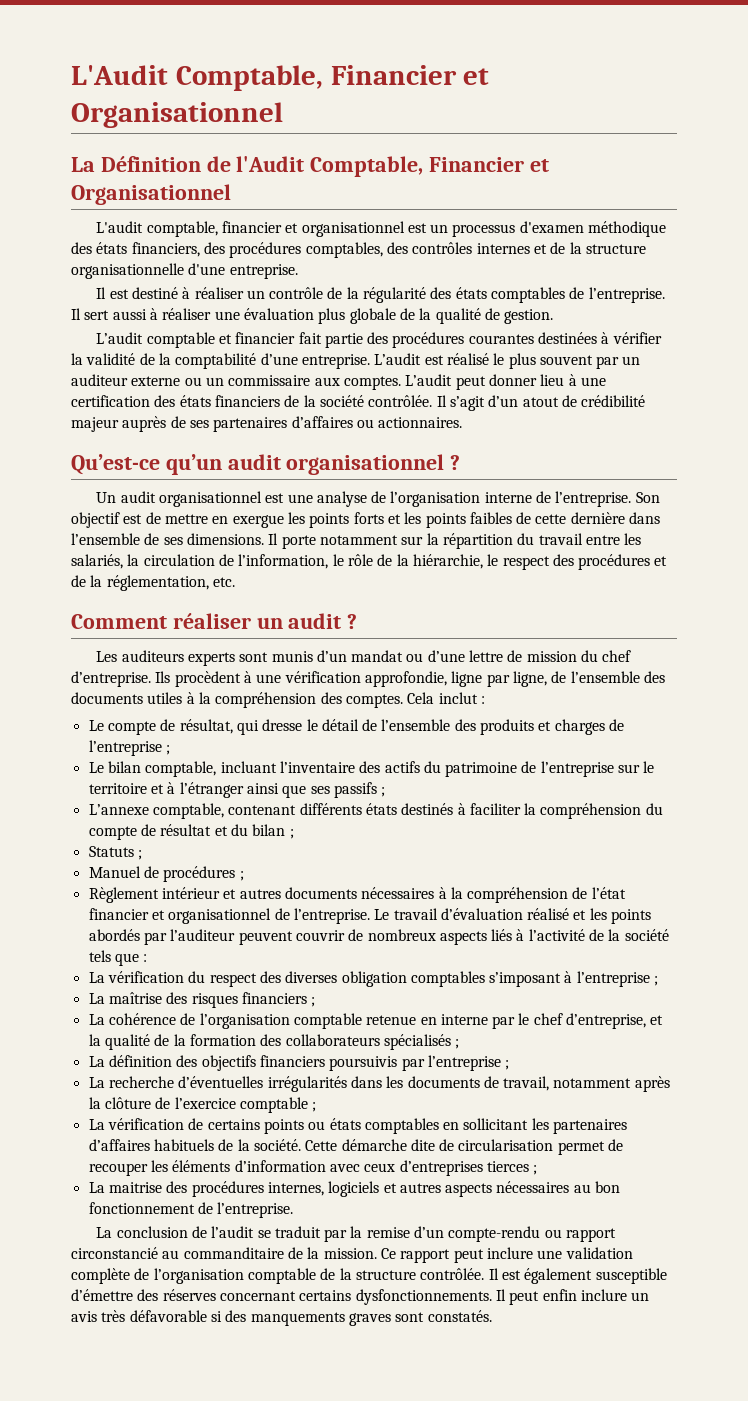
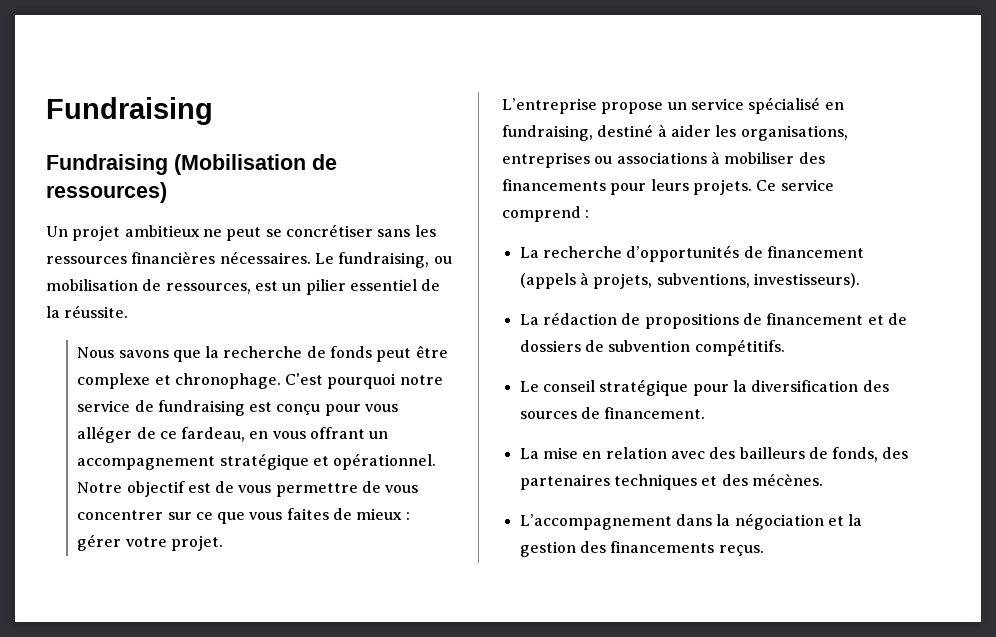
[71,65,490,91] [71,102,283,128] [71,156,549,177] [71,184,231,205] [96,221,667,237] [71,242,646,258] [71,263,298,279] [96,287,665,303] [71,308,554,324] [96,332,662,348] [71,353,641,369] [71,374,606,390] [71,395,646,411] [71,416,463,432] [71,454,461,475] [96,491,660,507] [71,512,661,528] [71,533,642,549] [71,554,668,570] [71,575,235,591] [71,613,358,629] [96,650,632,666] [71,671,665,687] [71,692,485,708] [88,719,625,735] [88,740,170,756] [88,761,655,777] [88,782,386,798] [88,803,663,819] [88,824,294,840] [88,846,142,860] [88,866,244,882] [88,887,626,903] [88,908,652,924] [88,929,669,945] [88,950,148,966] [88,971,659,987] [88,992,316,1008] [88,1013,664,1029] [88,1034,460,1050] [88,1055,510,1071] [88,1076,670,1092] [88,1097,317,1113] [88,1118,628,1134] [88,1139,624,1155] [88,1160,538,1176] [88,1181,621,1197] [88,1202,294,1218] [96,1226,617,1242] [71,1247,633,1263] [71,1268,667,1284] [71,1289,650,1305] [71,1310,492,1326] L'Audit Comptable, Financier et Organisationnel // La Définition de l'Audit Comptable, Financier et Organisationnel // L'audit comptable, financier et organisationnel est un processus d'examen méthodique des états financiers, des procédures comptables, des contrôles internes et de la structure organisationnelle d'une entreprise. // Il est destiné à réaliser un contrôle de la régularité des états comptables de l’entreprise. Il sert aussi à réaliser une évaluation plus globale de la qualité de gestion. // L’audit comptable et financier fait partie des procédures courantes destinées à vérifier la validité de la comptabilité d’une entreprise. L’audit est réalisé le plus souvent par un auditeur externe ou un commissaire aux comptes. L’audit peut donner lieu à une certification des états financiers de la société contrôlée. Il s’agit d’un atout de crédibilité majeur auprès de ses partenaires d’affaires ou actionnaires. // Qu’est-ce qu’un audit organisationnel ? // Un audit organisationnel est une analyse de l’organisation interne de l’entreprise. Son objectif est de mettre en exergue les points forts et les points faibles de cette dernière dans l’ensemble de ses dimensions. Il porte notamment sur la répartition du travail entre les salariés, la circulation de l’information, le rôle de la hiérarchie, le respect des procédures et de la réglementation, etc. // Comment réaliser un audit ? // Les auditeurs experts sont munis d’un mandat ou d’une lettre de mission du chef d’entreprise. Ils procèdent à une vérification approfondie, ligne par ligne, de l’ensemble des documents utiles à la compréhension des comptes. Cela inclut : // Le compte de résultat, qui dresse le détail de l’ensemble des produits et charges de l’entreprise ; // Le bilan comptable, incluant l’inventaire des actifs du patrimoine de l’entreprise sur le territoire et à l’étranger ainsi que ses passifs ; // L’annexe comptable, contenant différents états destinés à faciliter la compréhension du compte de résultat et du bilan ; // Statuts ; // Manuel de procédures ; // Règlement intérieur et autres documents nécessaires à la compréhension de l’état financier et organisationnel de l’entreprise. Le travail d’évaluation réalisé et les points abordés par l’auditeur peuvent couvrir de nombreux aspects liés à l’activité de la société tels que : // La vérification du respect des diverses obligation comptables s’imposant à l’entreprise ; // La maîtrise des risques financiers ; // La cohérence de l’organisation comptable retenue en interne par le chef d’entreprise, et la qualité de la formation des collaborateurs spécialisés ; // La définition des objectifs financiers poursuivis par l’entreprise ; // La recherche d’éventuelles irrégularités dans les documents de travail, notamment après la clôture de l’exercice comptable ; // La vérification de certains points ou états comptables en sollicitant les partenaires d’affaires habituels de la société. Cette démarche dite de circularisation permet de recouper les éléments d’information avec ceux d’entreprises tierces ; // La maitrise des procédures internes, logiciels et autres aspects nécessaires au bon fonctionnement de l’entreprise. // La conclusion de l’audit se traduit par la remise d’un compte-rendu ou rapport circonstancié au commanditaire de la mission. Ce rapport peut inclure une validation complète de l’organisation comptable de la structure contrôlée. Il est également susceptible d’émettre des réserves concernant certains dysfonctionnements. Il peut enfin inclure un avis très défavorable si des manquements graves sont constatés. -> [46,97,213,125] [46,154,337,175] [46,182,167,203] [46,224,436,241] [46,251,452,268] [46,279,441,295] [46,305,129,318] [77,345,448,362] [77,373,443,389] [77,400,399,416] [77,426,389,443] [77,453,437,470] [77,481,419,497] [77,508,410,524] [77,534,223,551] [502,97,844,114] [502,124,848,141] [502,151,825,168] [502,179,834,195] [502,206,590,222] [519,245,864,262] [519,272,860,289] [519,312,907,329] [519,339,785,356] [519,379,889,396] [519,407,706,419] [519,447,909,462] [519,473,823,490] [519,513,863,530] [519,541,764,557] Fundraising // Fundraising (Mobilisation de ressources) // Un projet ambitieux ne peut se concrétiser sans les ressources financières nécessaires. Le fundraising, ou mobilisation de ressources, est un pilier essentiel de la réussite. // Nous savons que la recherche de fonds peut être complexe et chronophage. C'est pourquoi notre service de fundraising est conçu pour vous alléger de ce fardeau, en vous offrant un accompagnement stratégique et opérationnel. Notre objectif est de vous permettre de vous concentrer sur ce que vous faites de mieux : gérer votre projet. // L’entreprise propose un service spécialisé en fundraising, destiné à aider les organisations, entreprises ou associations à mobiliser des financements pour leurs projets. Ce service comprend : // La recherche d’opportunités de financement (appels à projets, subventions, investisseurs). // La rédaction de propositions de financement et de dossiers de subvention compétitifs. // Le conseil stratégique pour la diversification des sources de financement. // La mise en relation avec des bailleurs de fonds, des partenaires techniques et des mécènes. // L’accompagnement dans la négociation et la gestion des financements reçus.

